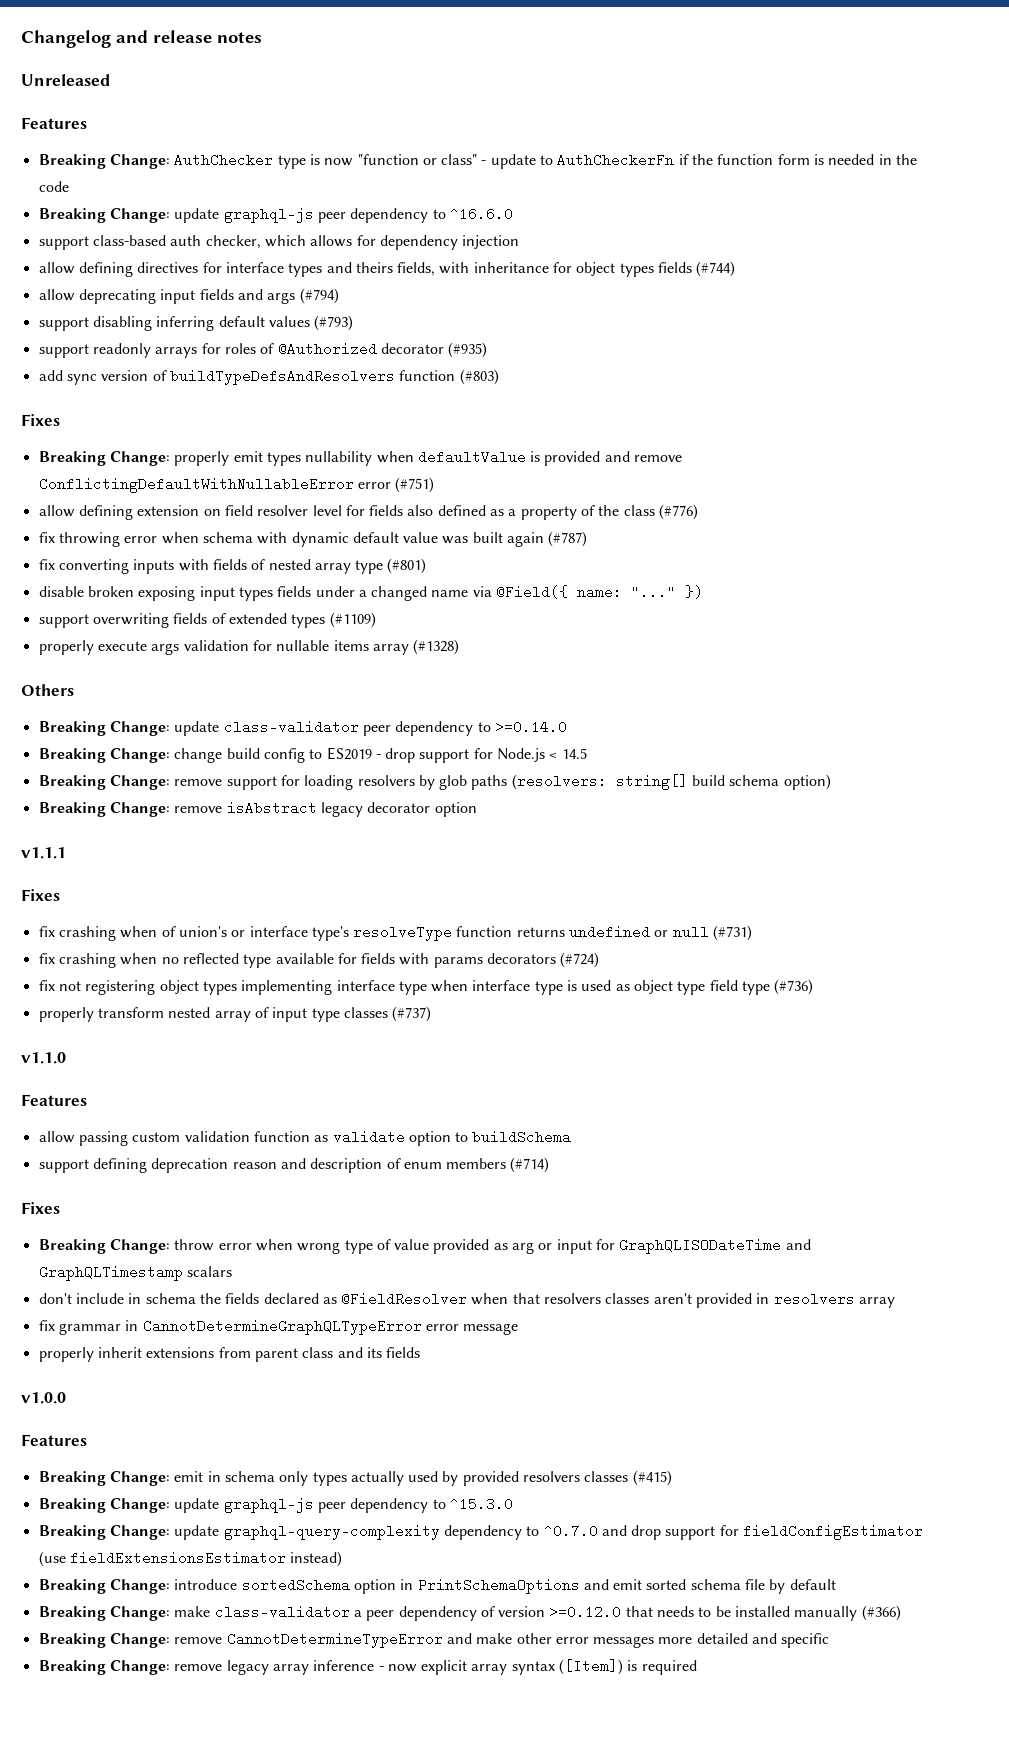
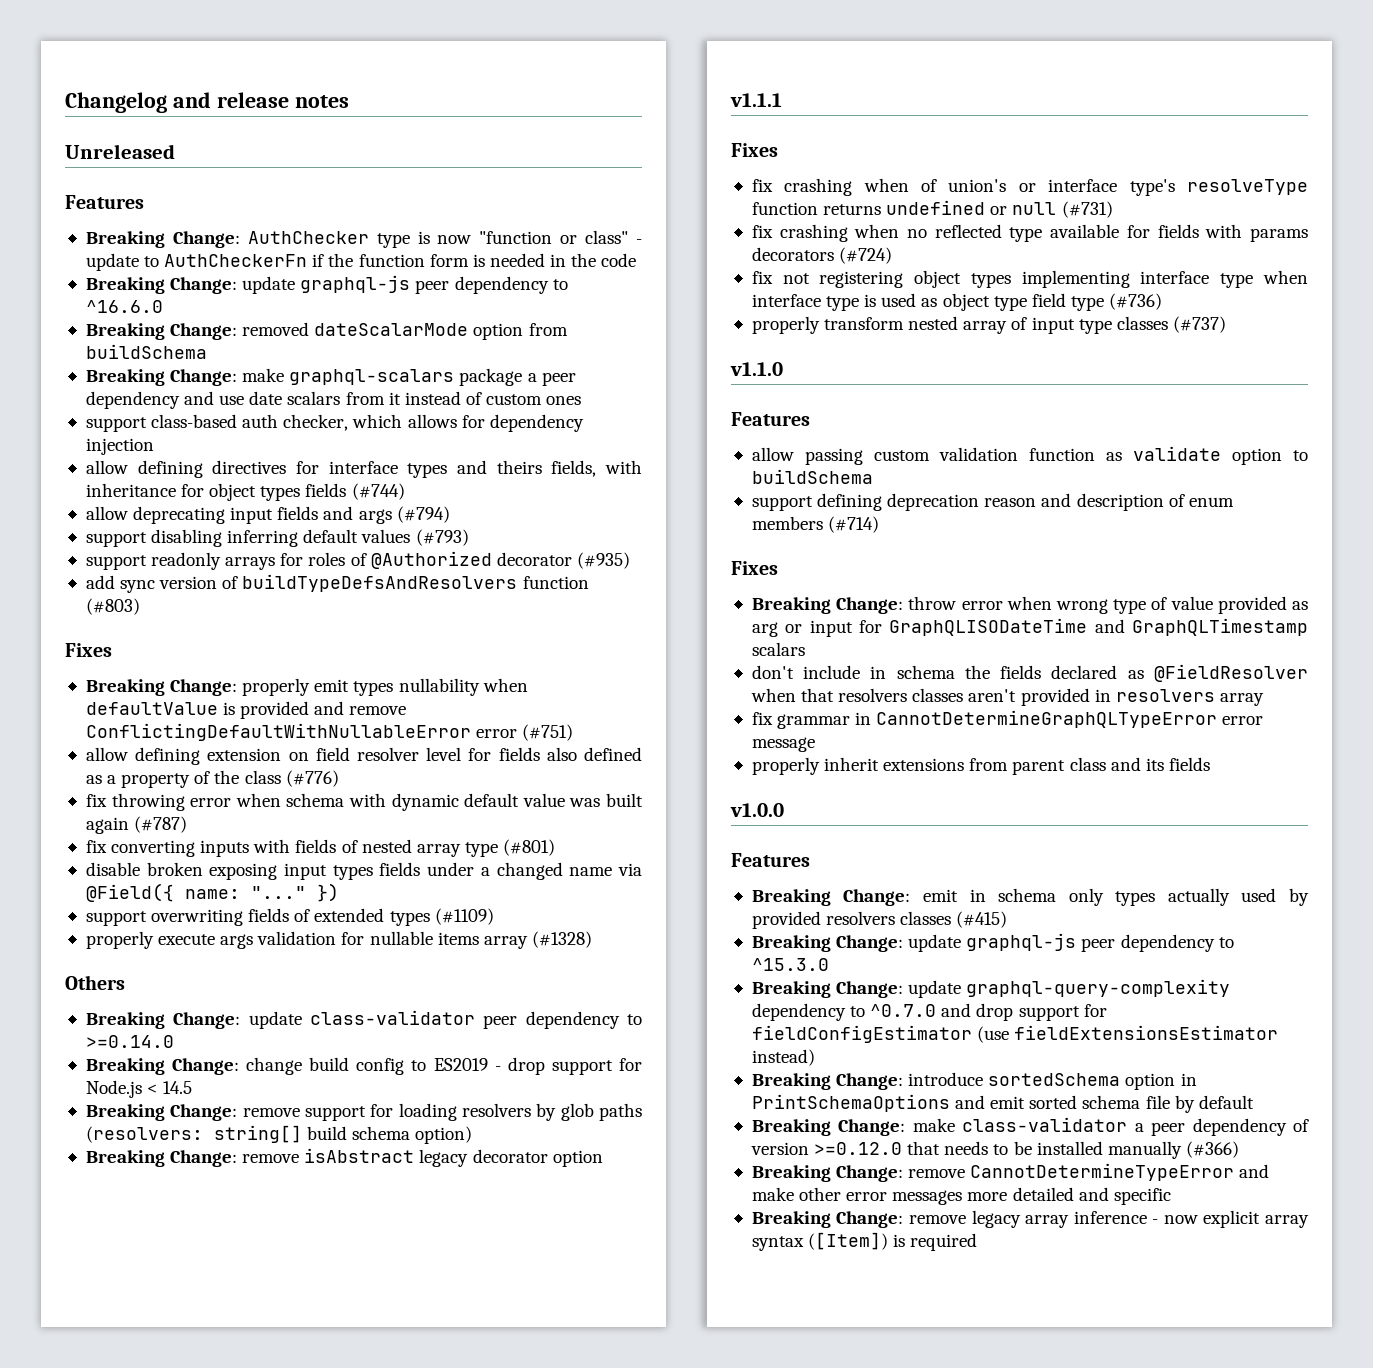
(513, 214) none -> [85,322,568,340] [85,344,207,359] [85,368,576,386] [85,391,582,409] // Breaking Change: removed dateScalarMode option from buildSchema // Breaking Change: make graphql-scalars package a peer dependency and use date scalars from it instead of custom ones

